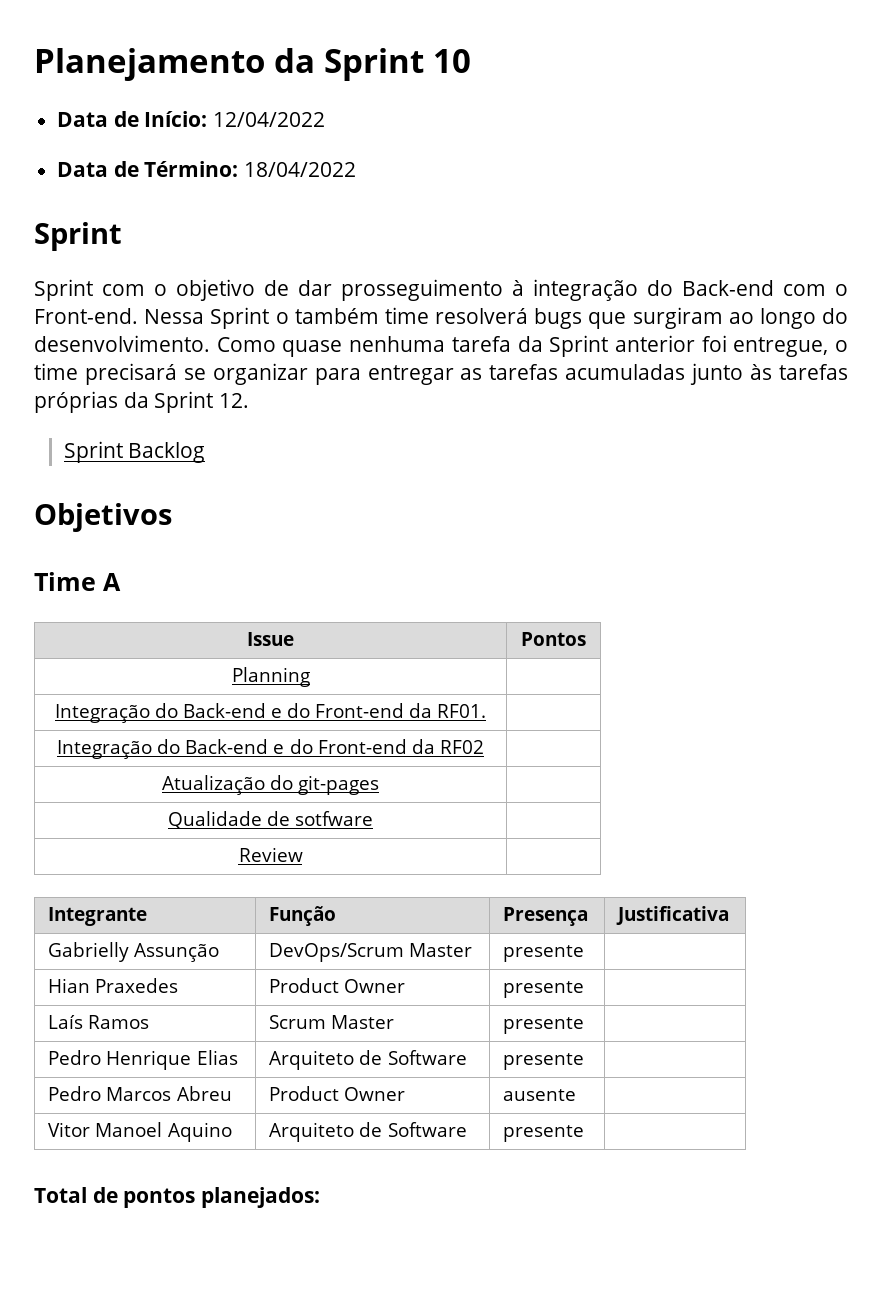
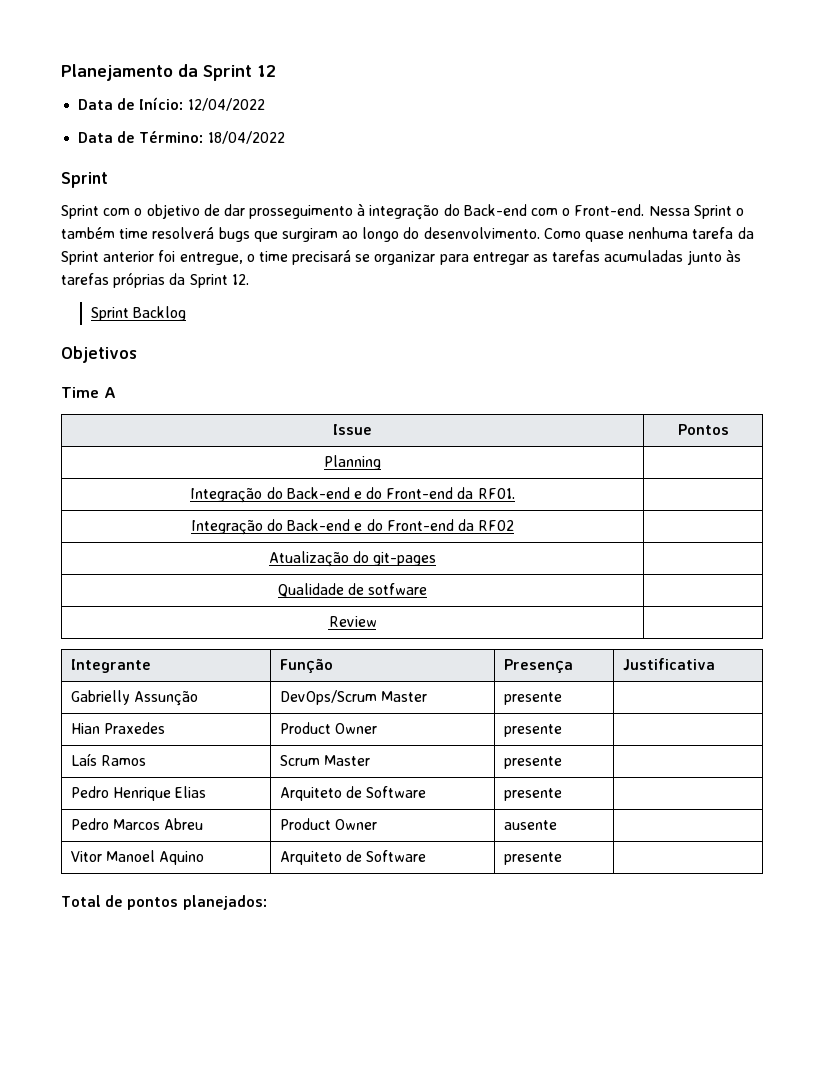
[433,49,471,73] 10 -> [257,65,276,77] 12

